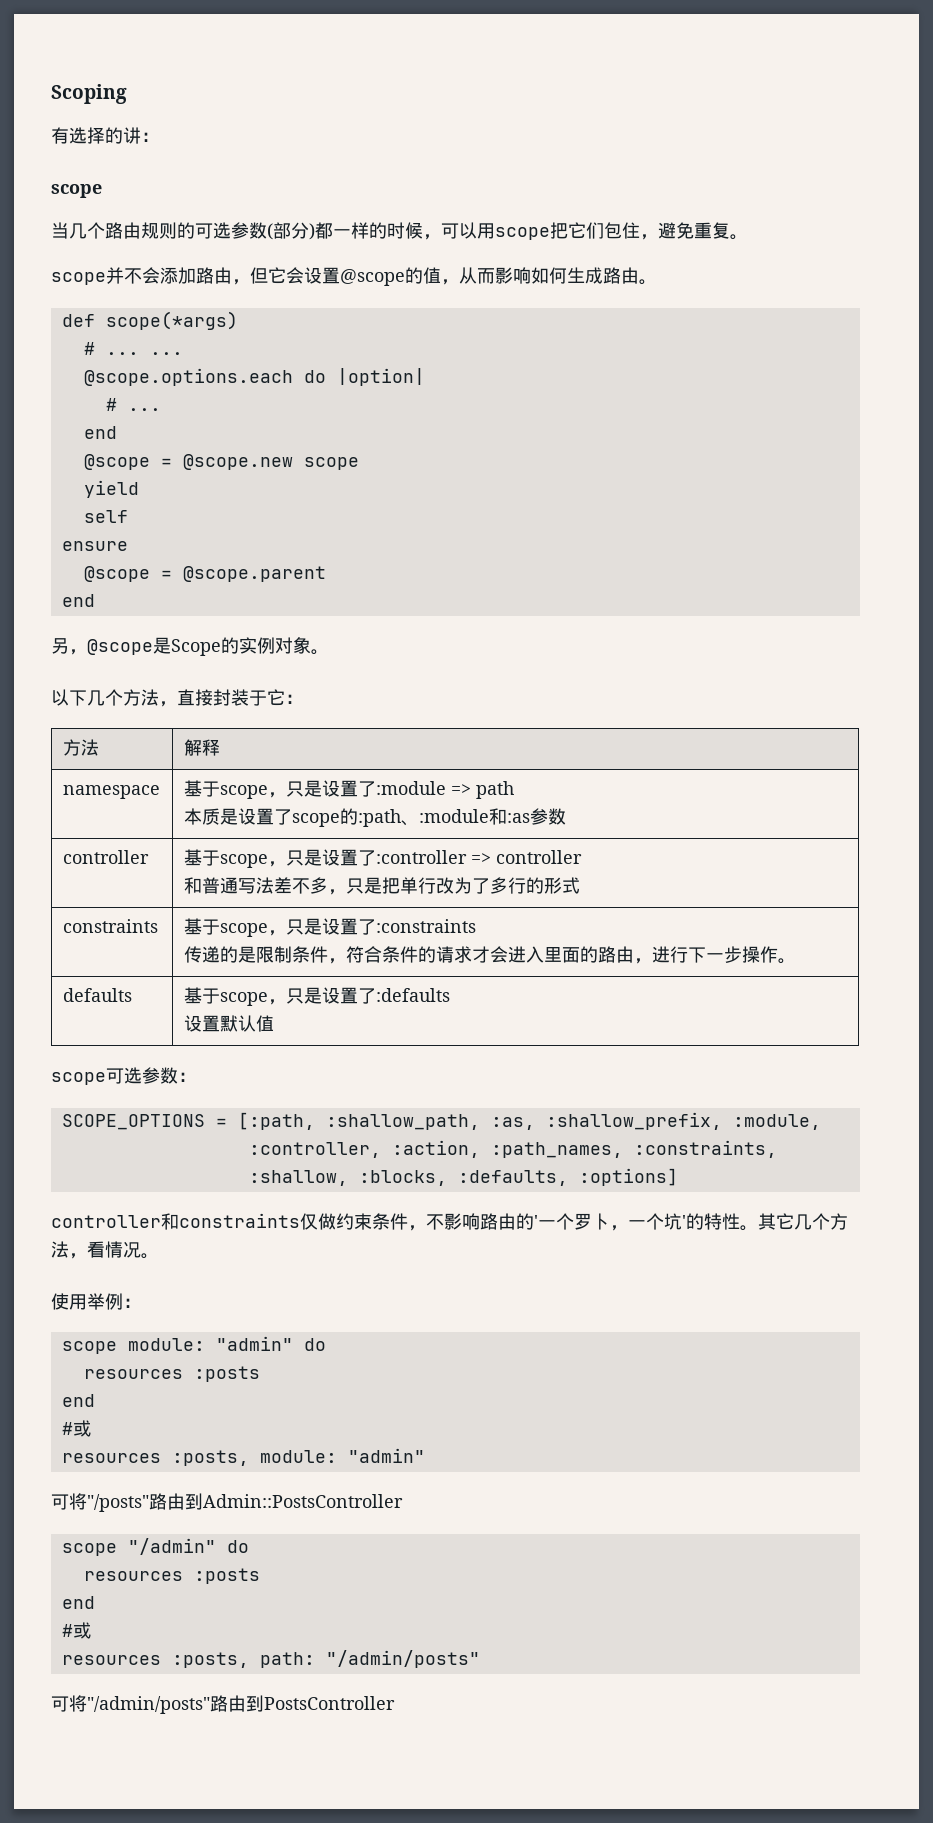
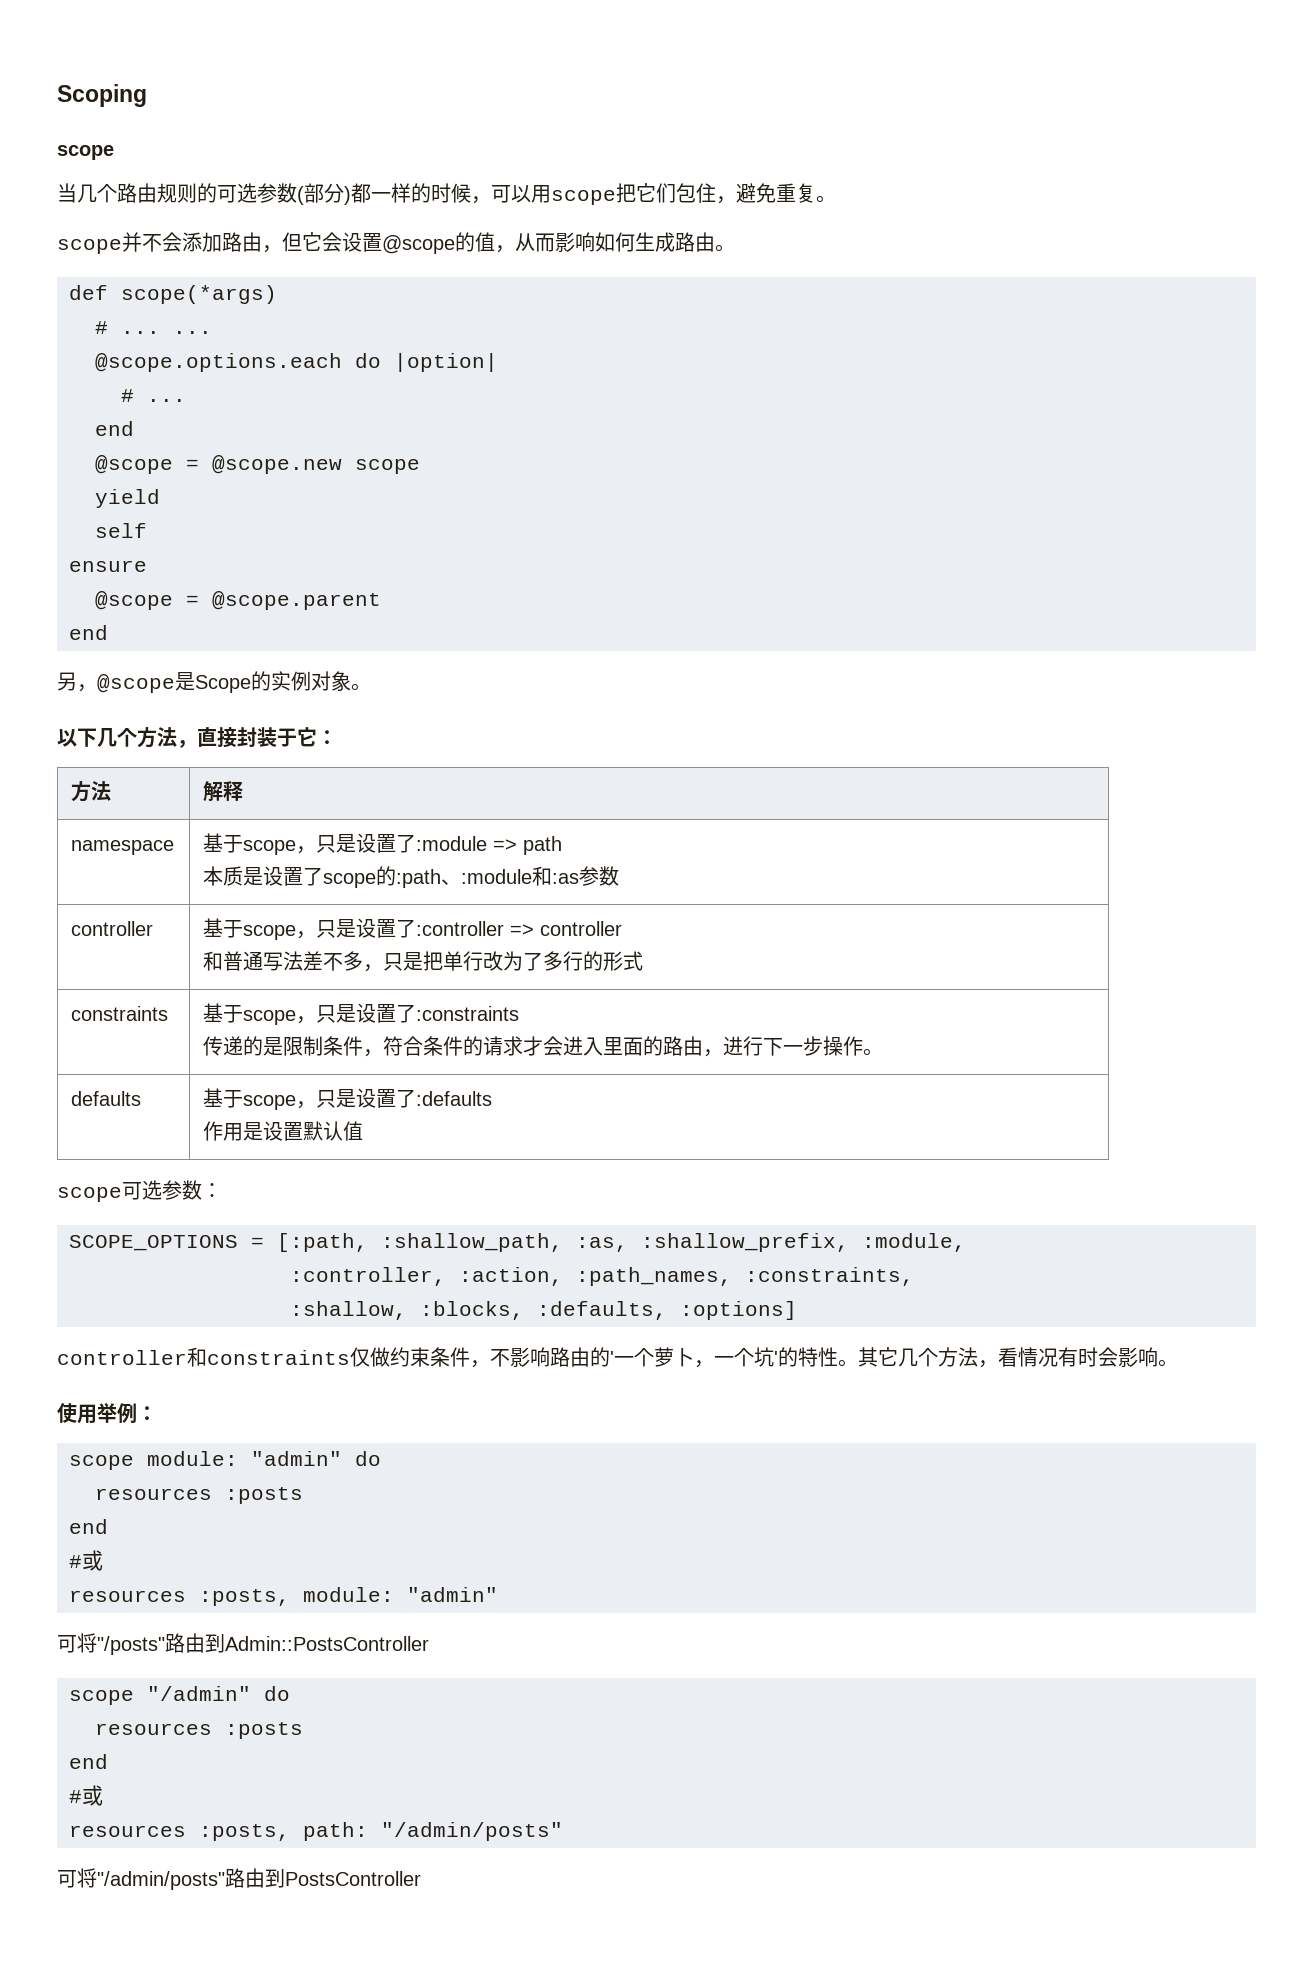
[51,127,159,144] // 有选择的讲： -> (147, 95) none
(450, 995) none -> [203,1121,264,1141] 作用是
[574,1213,592,1230] 罗 -> [654,1347,674,1367] 萝
(141, 1249) none -> [1058,1347,1158,1367] 有时会影响

